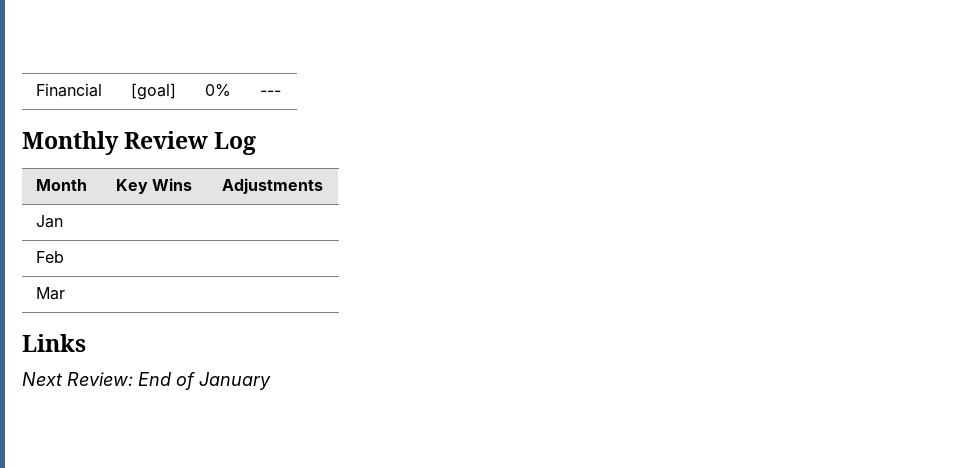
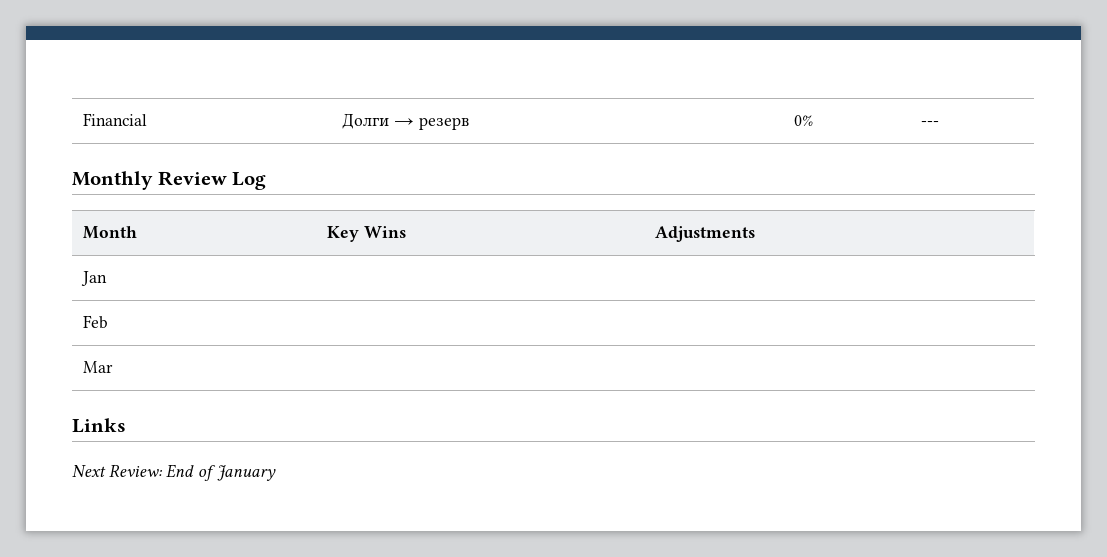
[131,83,177,100] [goal] -> [342,113,469,130] Долги → резерв

